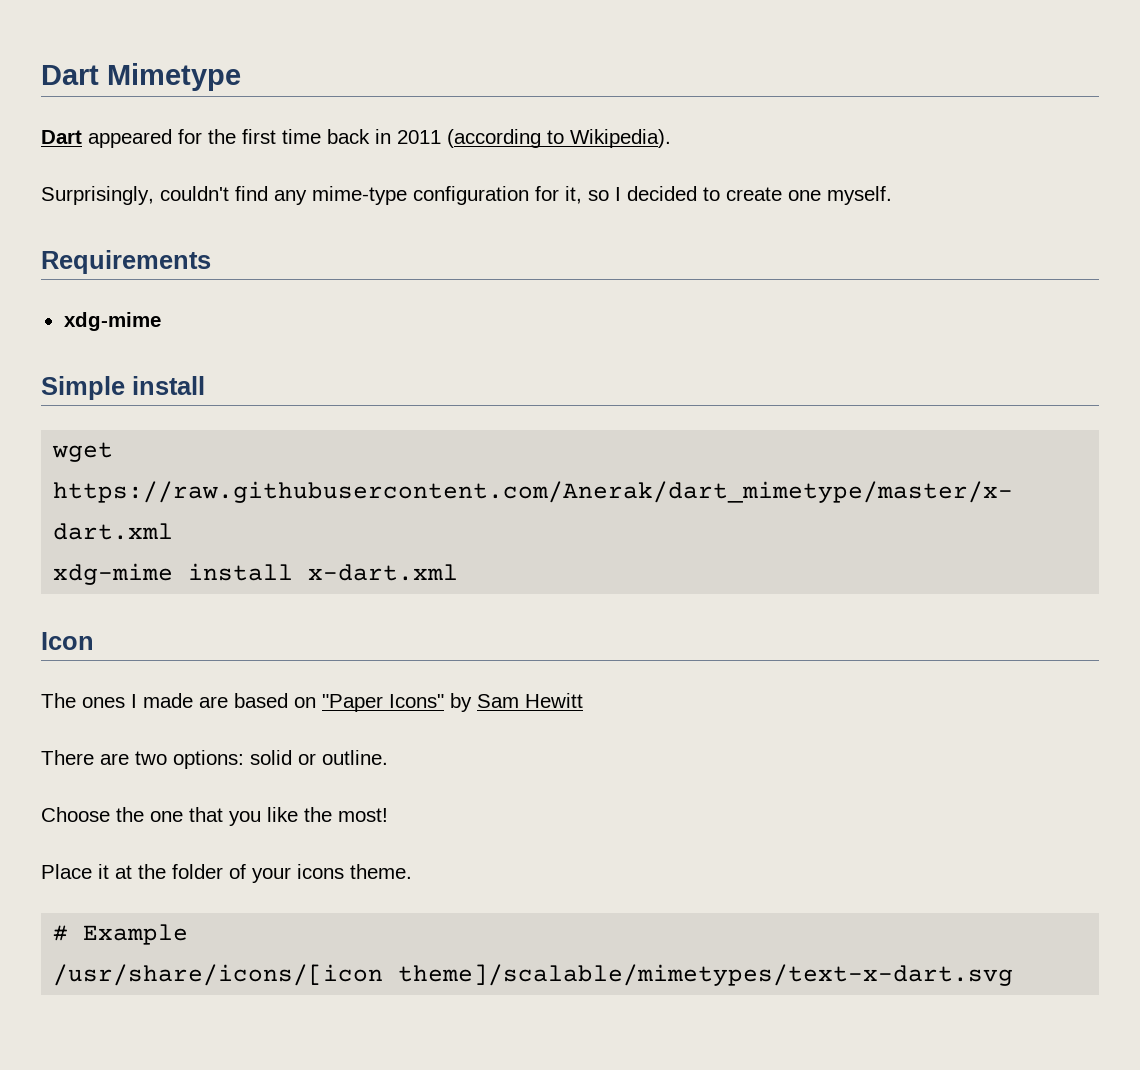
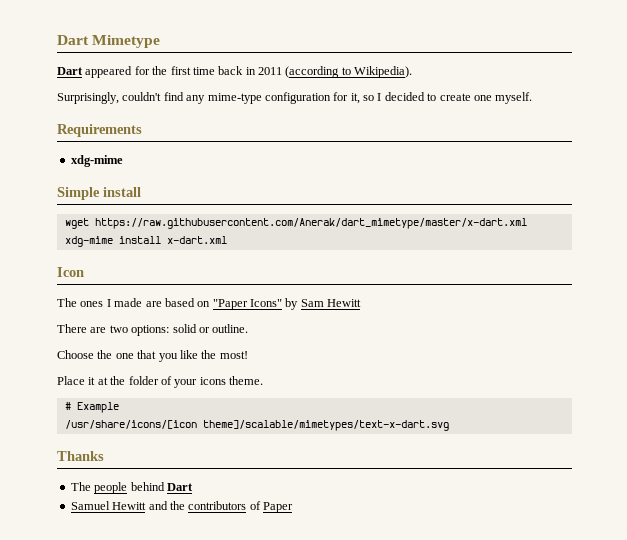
(1014, 975) none -> [57,451,104,461] [70,482,193,494] [70,501,293,513] // Thanks // The people behind Dart // Samuel Hewitt and the contributors of Paper

